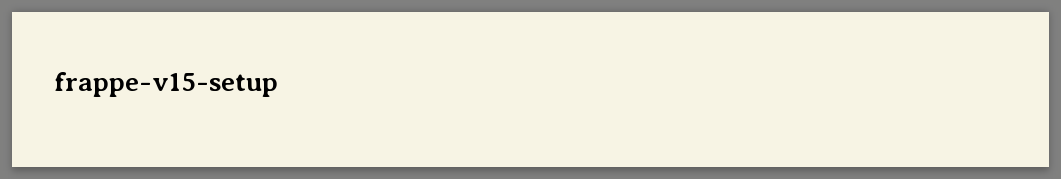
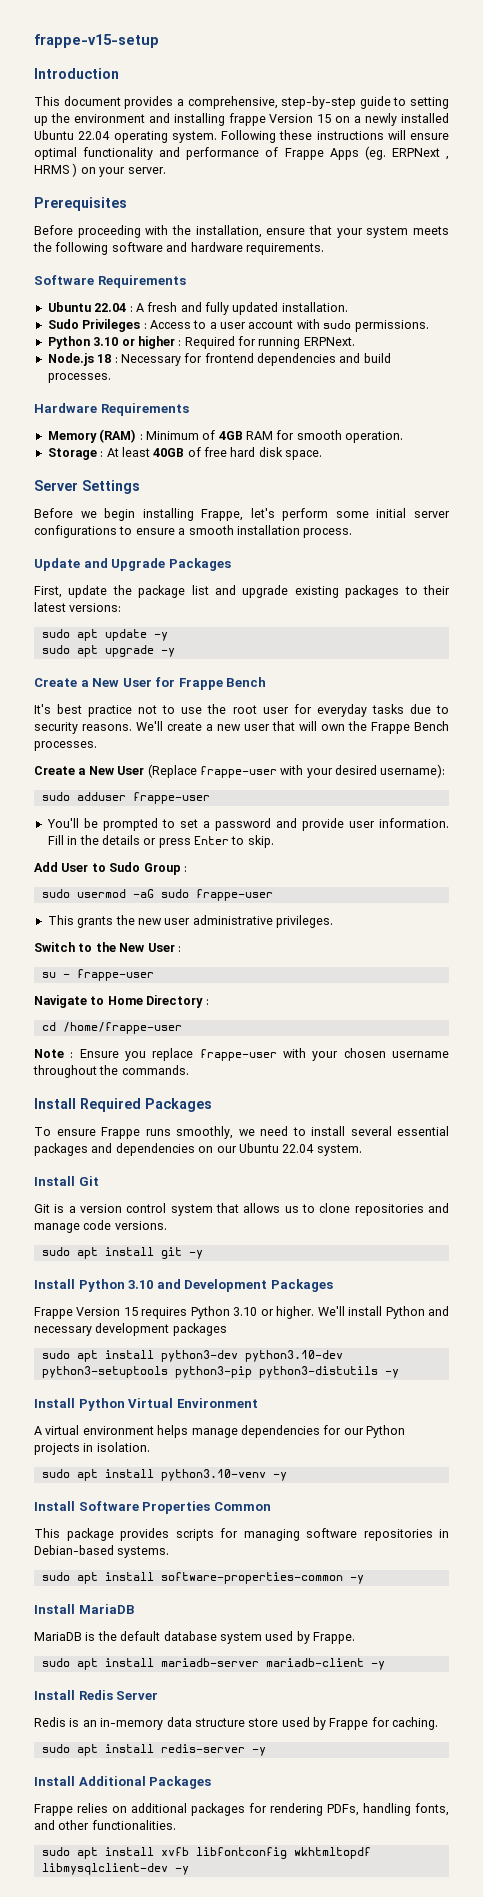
(278, 84) none -> [34,68,119,79] [34,96,449,109] [34,113,450,126] [34,130,449,143] [34,146,449,160] [34,163,166,177] [34,197,127,211] [34,225,449,238] [33,242,324,255] [34,275,186,288] [47,302,348,315] [47,319,429,332] [47,336,355,349] [47,353,391,366] [47,373,111,383] [34,403,189,416] [47,429,404,443] [47,447,323,460] [34,480,140,494] [34,508,450,521] [34,525,353,538] [34,558,231,571] [34,585,450,598] [34,602,122,612] [41,629,168,641] [41,645,175,657] [34,677,267,690] [34,704,450,717] [34,721,449,734] [34,741,97,751] [34,764,446,778] [41,792,210,804] [46,818,449,831] [47,835,274,848] [34,862,187,875] [41,889,273,901] [47,915,333,928] [34,942,181,952] [41,969,154,981] [34,995,209,1008] [41,1022,182,1034] [34,1048,449,1061] [33,1065,189,1078] [34,1098,212,1112] [34,1126,449,1139] [34,1143,362,1156] [34,1176,99,1186] [34,1203,449,1216] [34,1220,167,1233] [41,1247,203,1259] [34,1279,333,1292] [34,1306,449,1319] [34,1323,227,1336] [41,1350,343,1362] [41,1366,399,1378] [34,1398,258,1411] [34,1425,405,1438] [34,1442,150,1455] [41,1469,287,1481] [34,1501,271,1514] [34,1528,449,1541] [34,1545,170,1558] [41,1572,364,1584] [34,1604,135,1614] [34,1631,355,1644] [41,1658,385,1670] [34,1690,159,1700] [34,1717,439,1730] [41,1744,266,1756] [34,1776,212,1789] [34,1803,449,1816] [34,1820,176,1830] [41,1847,371,1859] [41,1863,189,1875] // Introduction // This document provides a comprehensive, step-by-step guide to setting up the environment and installing frappe Version 15 on a newly installed Ubuntu 22.04 operating system. Following these instructions will ensure optimal functionality and performance of Frappe Apps (eg. ERPNext , HRMS ) on your server. // Prerequisites // Before proceeding with the installation, ensure that your system meets the following software and hardware requirements. // Software Requirements // Ubuntu 22.04 : A fresh and fully updated installation. // Sudo Privileges : Access to a user account with sudo permissions. // Python 3.10 or higher : Required for running ERPNext. // Node.js 18 : Necessary for frontend dependencies and build processes. // Hardware Requirements // Memory (RAM) : Minimum of 4GB RAM for smooth operation. // Storage : At least 40GB of free hard disk space. // Server Settings // Before we begin installing Frappe, let's perform some initial server configurations to ensure a smooth installation process. // Update and Upgrade Packages // First, update the package list and upgrade existing packages to their latest versions: // sudo apt update -y // sudo apt upgrade -y // Create a New User for Frappe Bench // It's best practice not to use the root user for everyday tasks due to security reasons. We'll create a new user that will own the Frappe Bench processes. // Create a New User (Replace frappe-user with your desired username): // sudo adduser frappe-user // You'll be prompted to set a password and provide user information. Fill in the details or press Enter to skip. // Add User to Sudo Group : // sudo usermod -aG sudo frappe-user // This grants the new user administrative privileges. // Switch to the New User : // su - frappe-user // Navigate to Home Directory : // cd /home/frappe-user // Note : Ensure you replace frappe-user with your chosen username throughout the commands. // Install Required Packages // To ensure Frappe runs smoothly, we need to install several essential packages and dependencies on our Ubuntu 22.04 system. // Install Git // Git is a version control system that allows us to clone repositories and manage code versions. // sudo apt install git -y // Install Python 3.10 and Development Packages // Frappe Version 15 requires Python 3.10 or higher. We'll install Python and necessary development packages // sudo apt install python3-dev python3.10-dev python3-setuptools python3-pip python3-distutils -y // Install Python Virtual Environment // A virtual environment helps manage dependencies for our Python projects in isolation. // sudo apt install python3.10-venv -y // Install Software Properties Common // This package provides scripts for managing software repositories in Debian-based systems. // sudo apt install software-properties-common -y // Install MariaDB // MariaDB is the default database system used by Frappe. // sudo apt install mariadb-server mariadb-client -y // Install Redis Server // Redis is an in-memory data structure store used by Frappe for caching. // sudo apt install redis-server -y // Install Additional Packages // Frappe relies on additional packages for rendering PDFs, handling fonts, and other functionalities. // sudo apt install xvfb libfontconfig wkhtmltopdf libmysqlclient-dev -y

